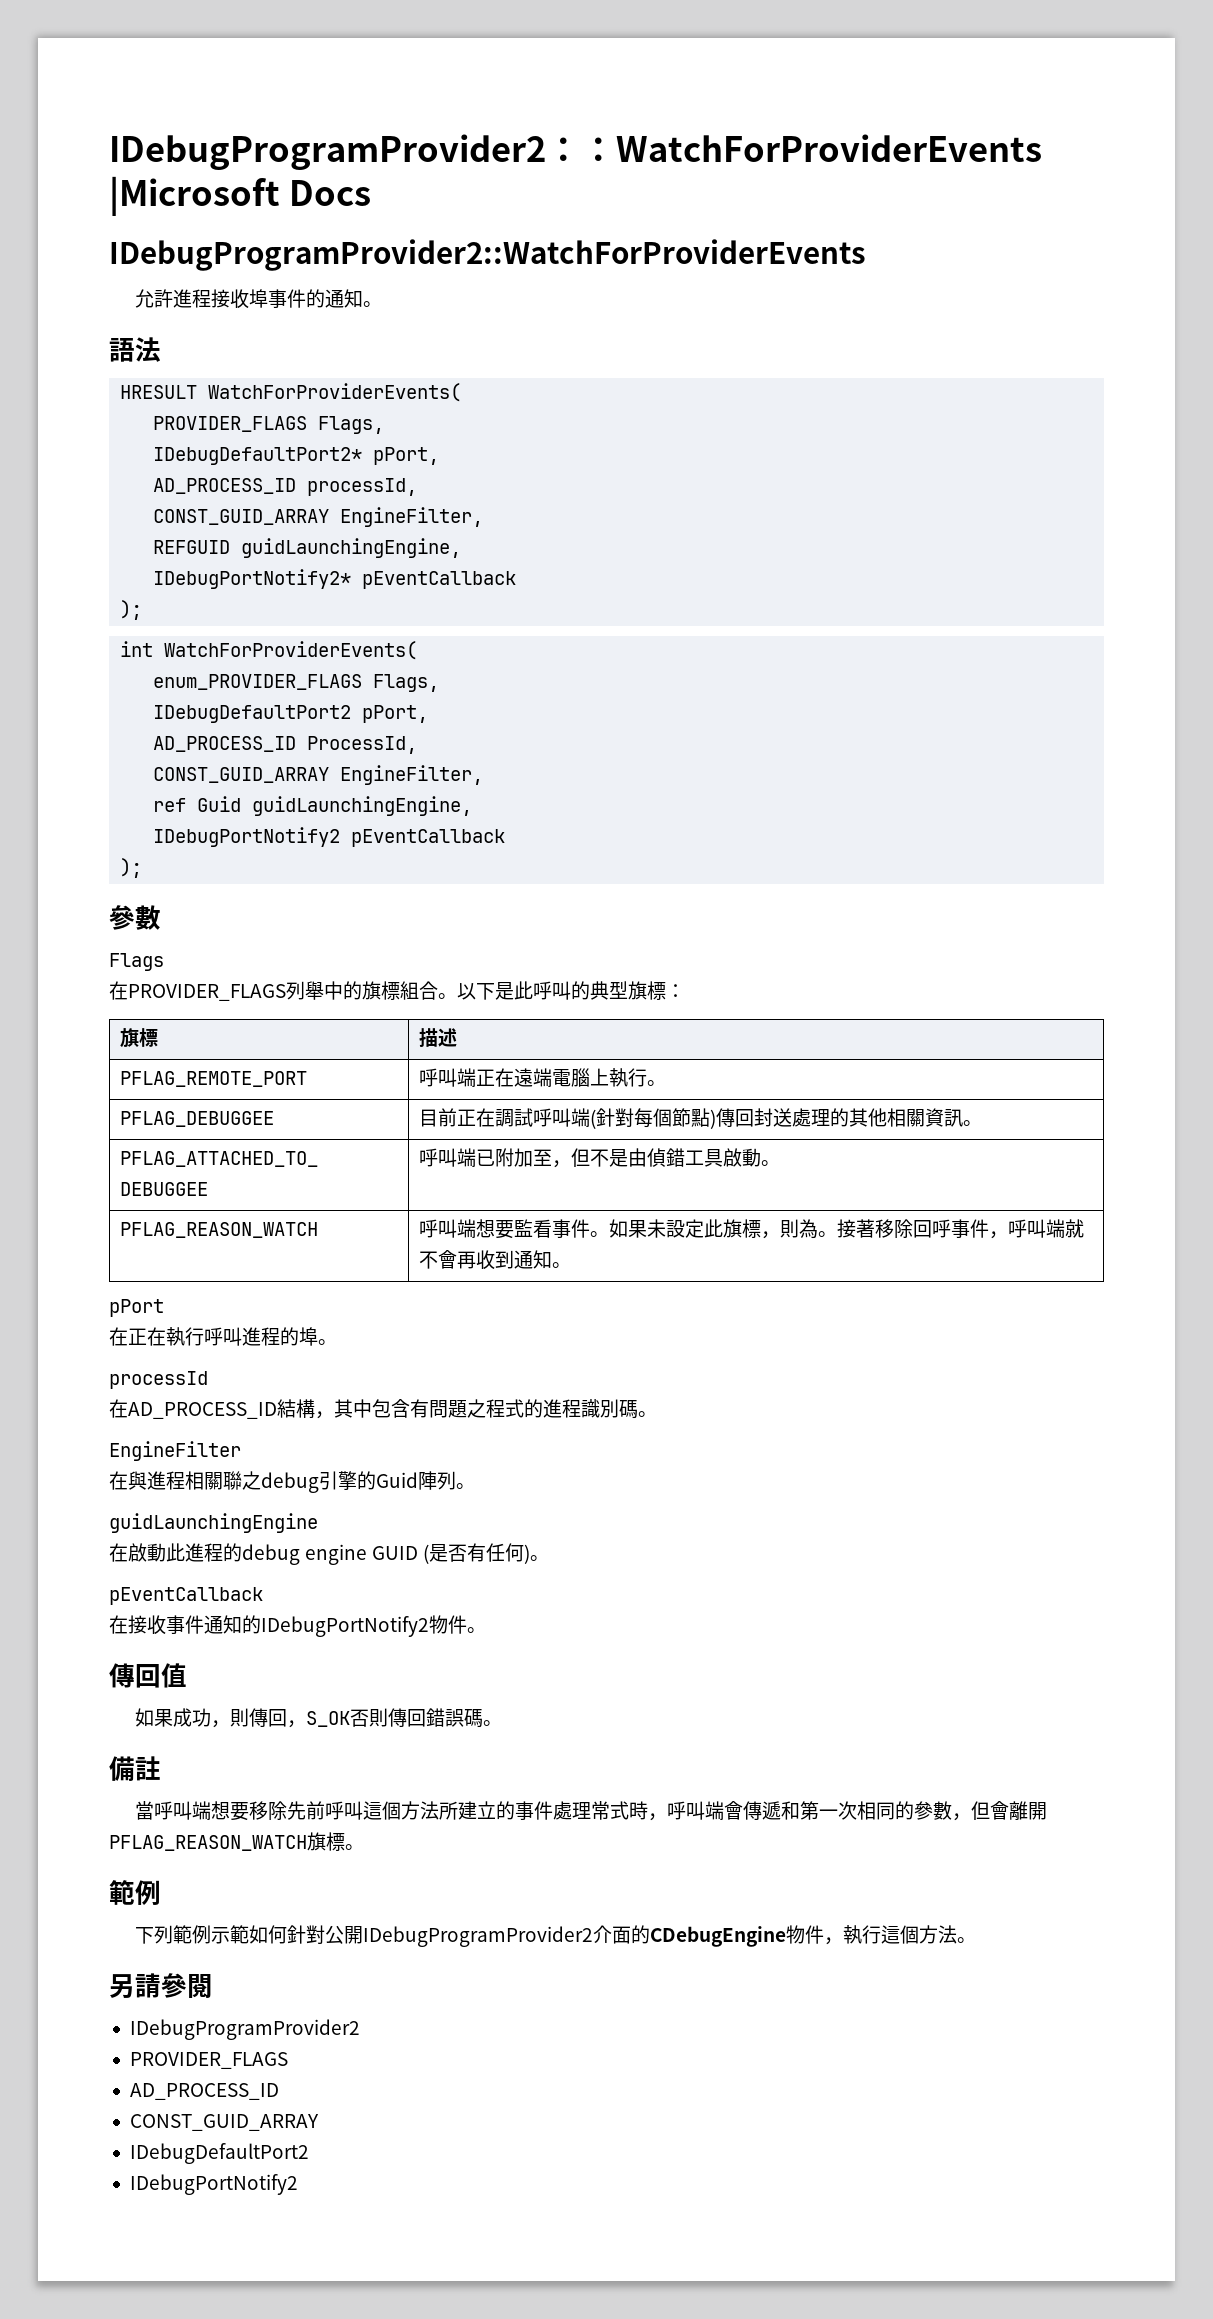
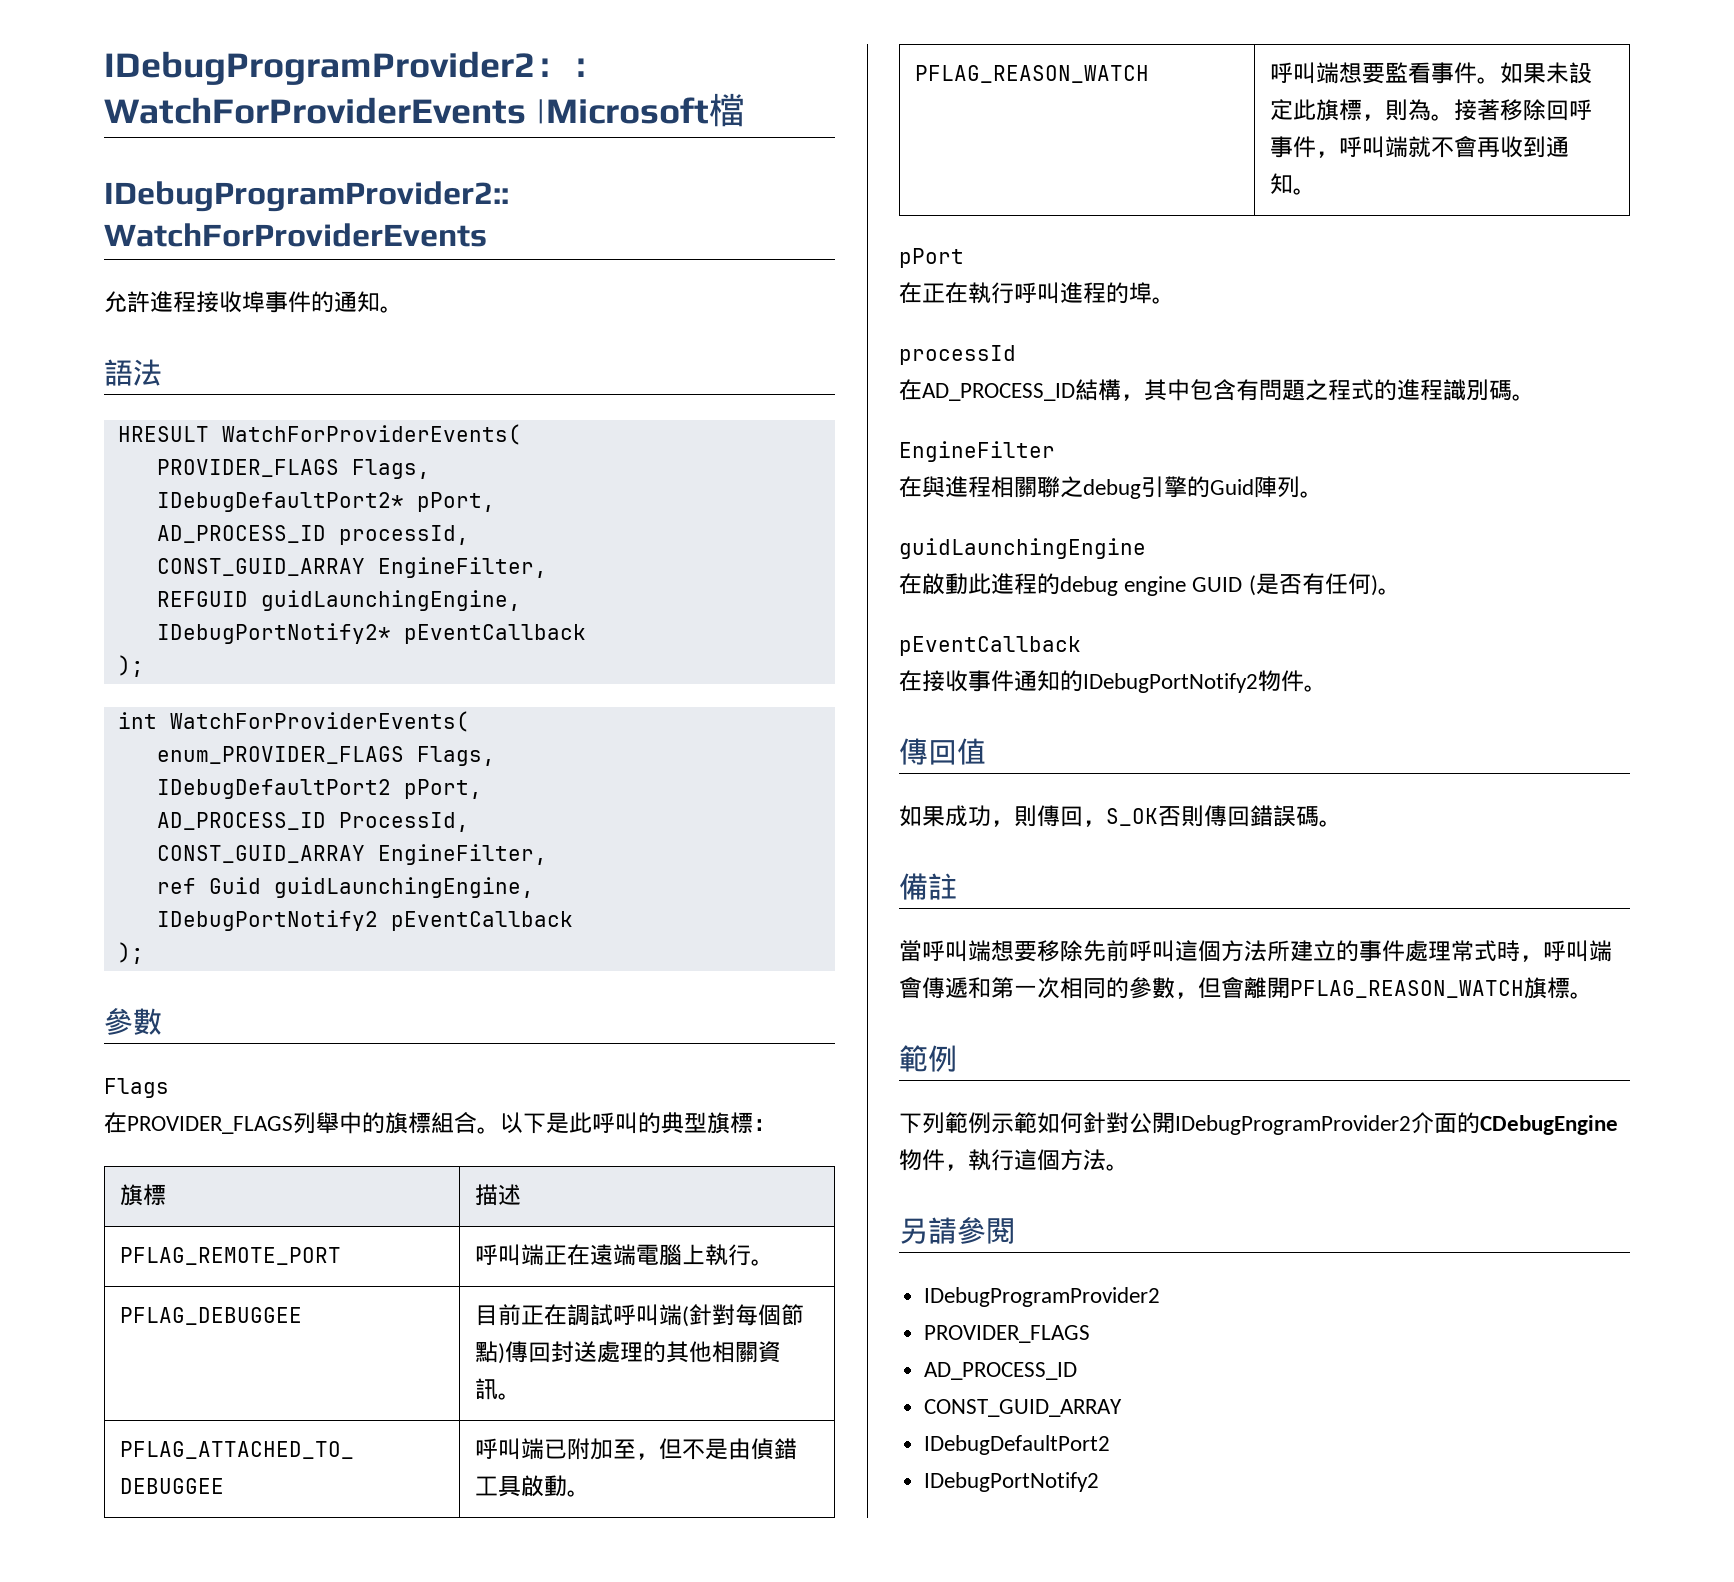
[289,180,372,206] Docs -> [708,93,745,127] 檔

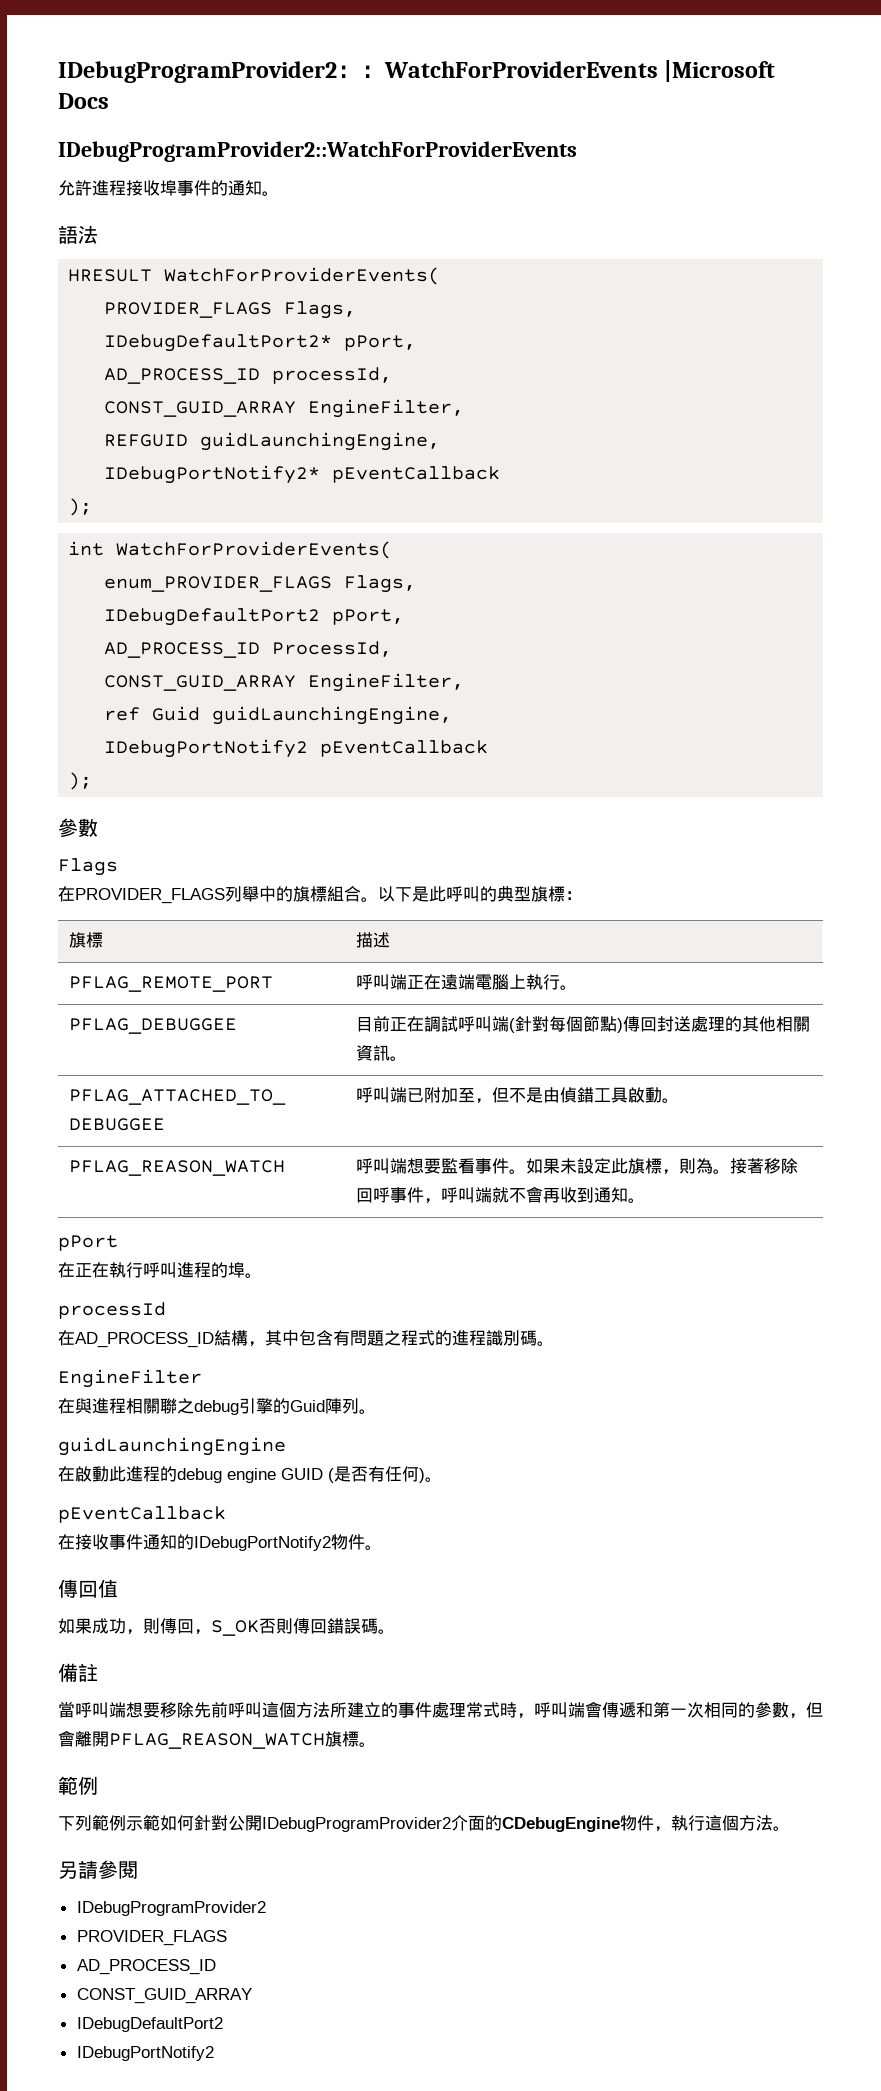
[708,93,745,127] 檔 -> [58,93,109,109] Docs

